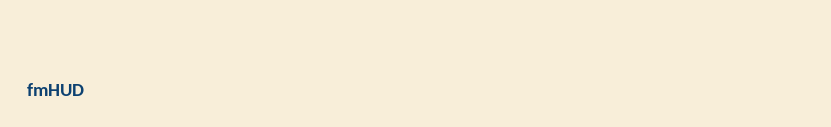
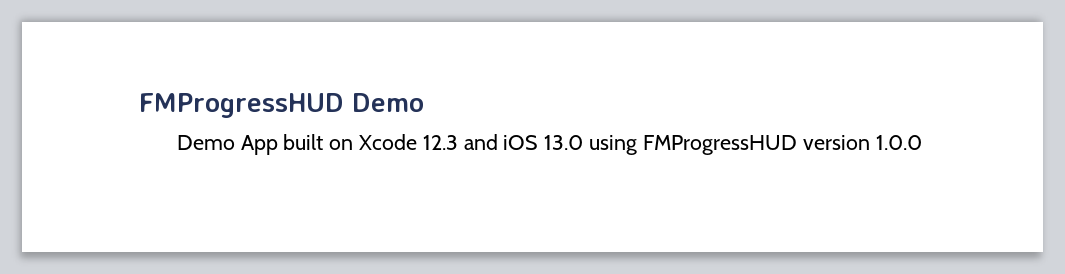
[27,83,84,96] fmHUD -> [139,93,424,118] [176,134,922,155] FMProgressHUD Demo // Demo App built on Xcode 12.3 and iOS 13.0 using FMProgressHUD version 1.0.0

